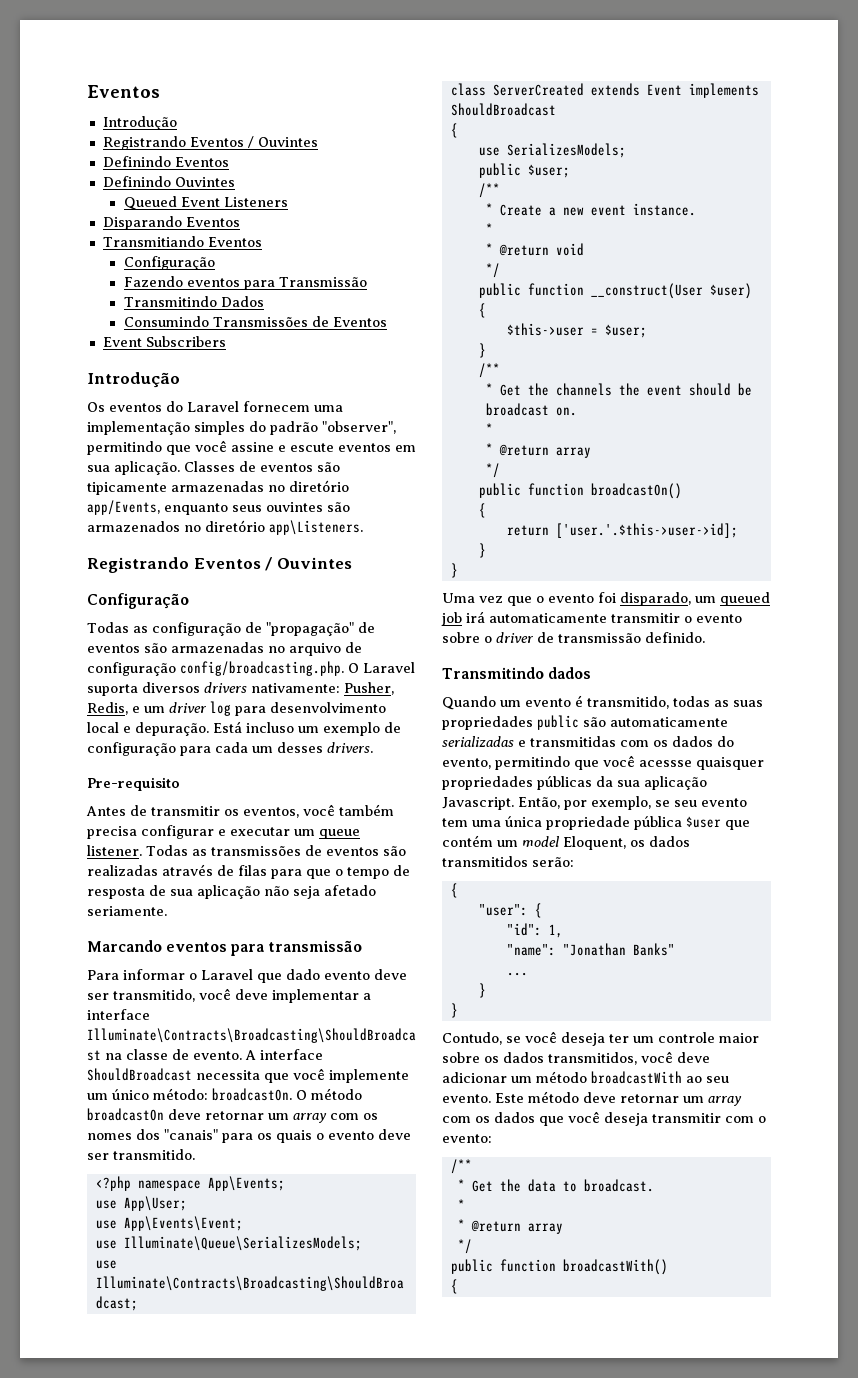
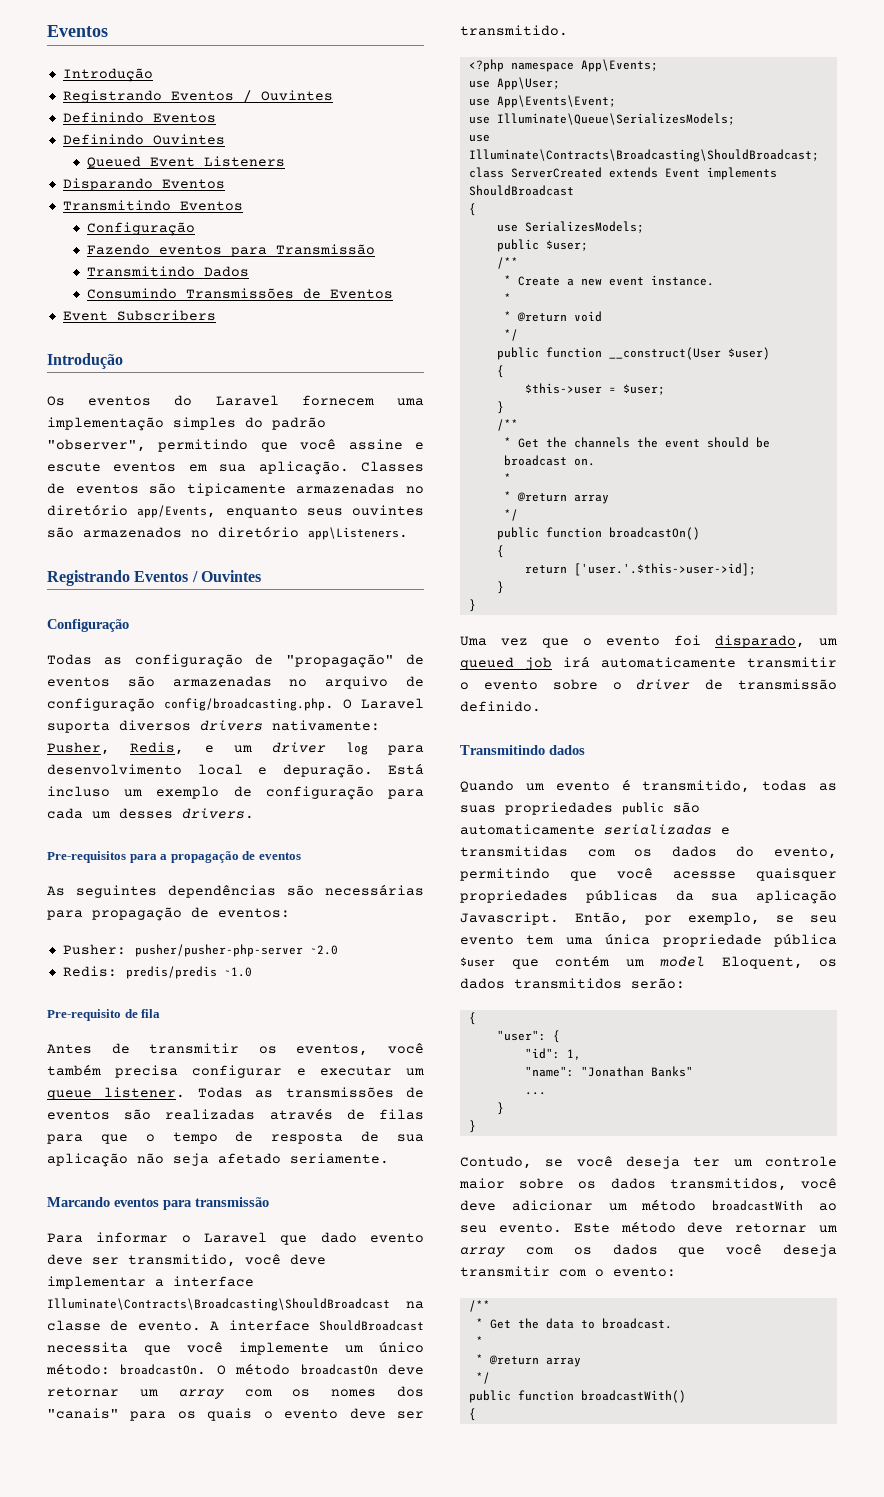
[102,236,204,247] Transmitiando -> [62,200,171,211] Transmitindo
(373, 747) none -> [47,851,301,863] [47,884,424,898] [47,907,290,921] [62,944,338,957] [62,966,252,979] // Pre-requisitos para a propagação de eventos // As seguintes dependências são necessárias para propagação de eventos: // Pusher: pusher/pusher-php-server ~2.0 // Redis: predis/predis ~1.0
(180, 784) none -> [124,1009,161,1018] de fila

